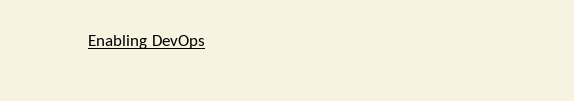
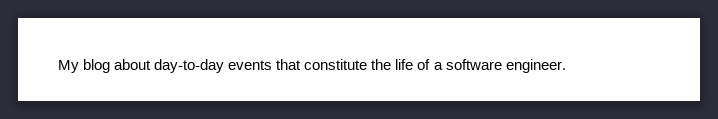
[88,35,205,49] Enabling DevOps -> [58,59,566,73] My blog about day-to-day events that constitute the life of a software engineer.

